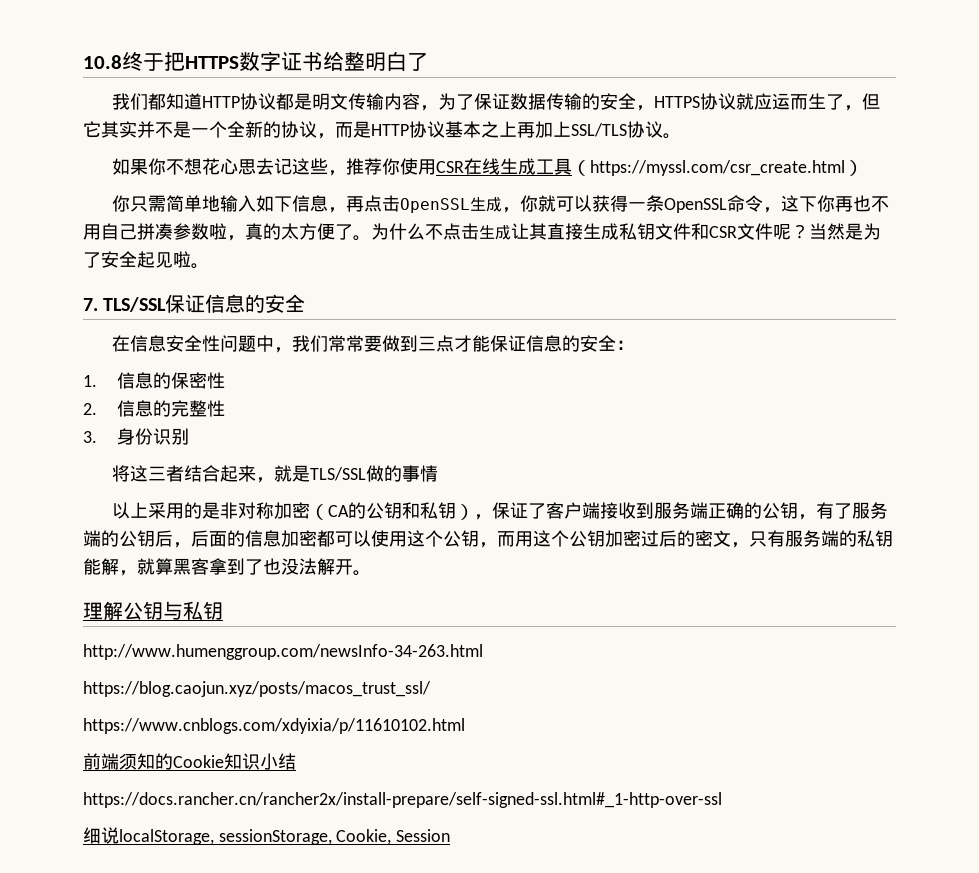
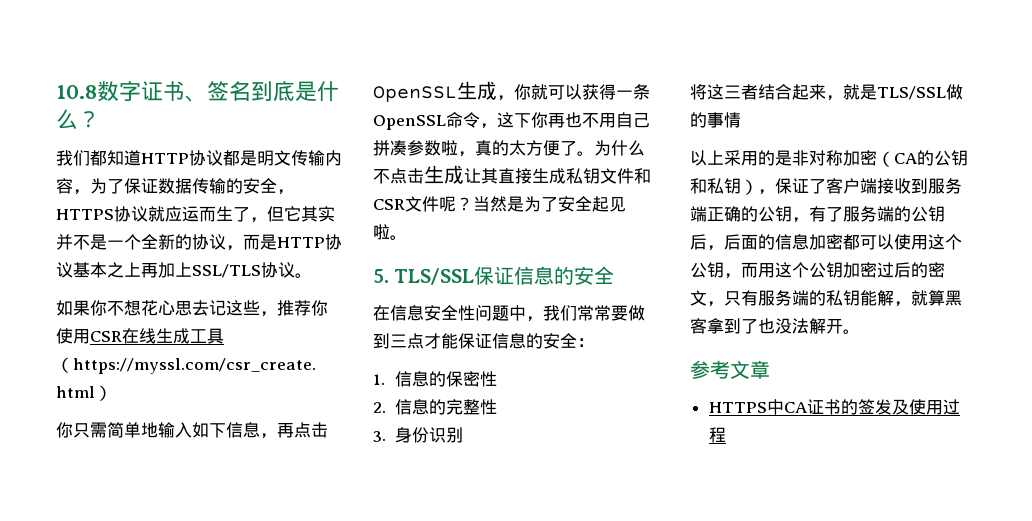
[122,51,428,71] 终于把HTTPS数字证书给整明白了 -> [97,81,339,102] [56,109,100,129] 数字证书、签名到底是什么？
[83,298,98,311] 7. -> [373,269,389,283] 5.
[83,601,223,620] [83,644,483,660] [83,681,431,697] [83,718,465,734] [83,753,296,770] [83,792,722,808] [83,827,451,845] 理解公钥与私钥 // http://www.humenggroup.com/newsInfo-34-263.html // https://blog.caojun.xyz/posts/macos_trust_ssl/ // https://www.cnblogs.com/xdyixia/p/11610102.html // 前端须知的Cookie知识小结 // https://docs.rancher.cn/rancher2x/install-prepare/self-signed-ssl.html#_1-http-over-ssl // 细说localStorage, sessionStorage, Cookie, Session -> [690,360,770,379] [708,399,960,415] [708,427,726,443] 参考文章 // HTTPS中CA证书的签发及使用过程

